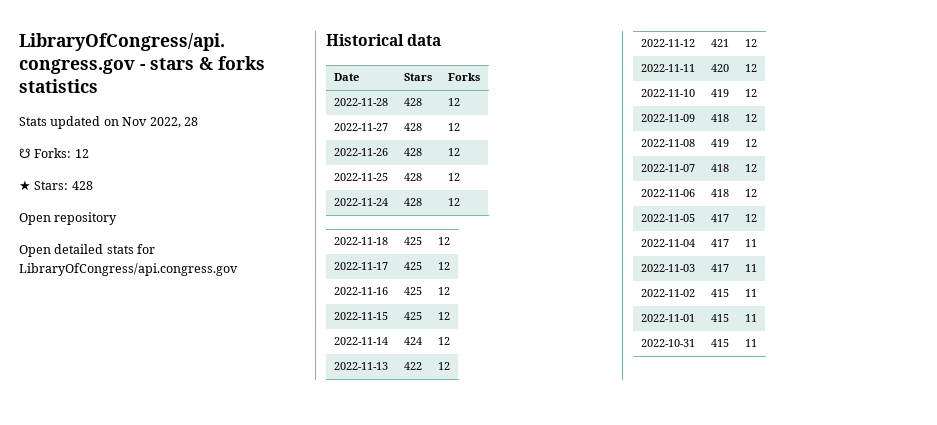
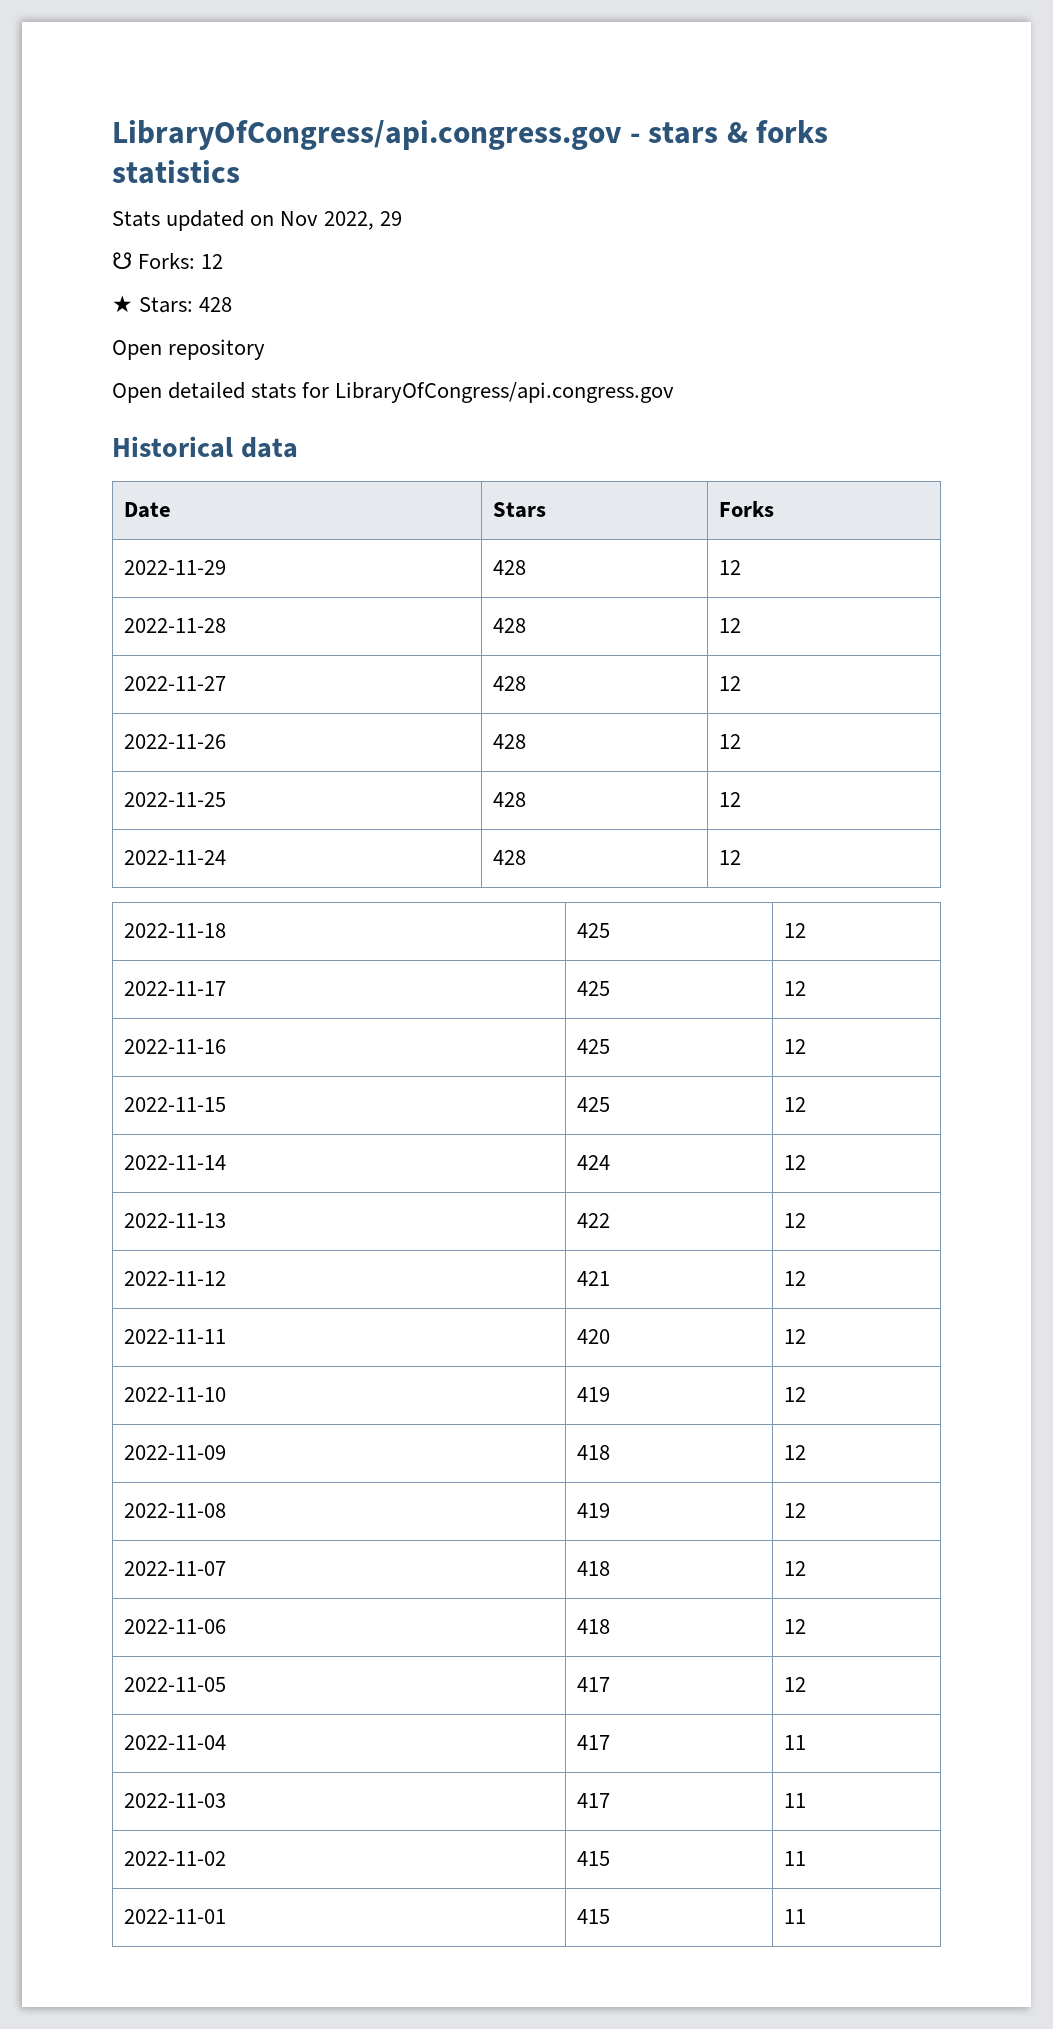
[183,117,198,126] 28 -> [380,211,403,226] 29
(480, 77) none -> [123,560,226,575] [492,560,526,575] [718,560,741,575] // 2022-11-29 | 428 | 12
[640,339,695,347] [710,339,729,347] [744,339,757,347] // 2022-10-31 | 415 | 11 -> (806, 1916) none

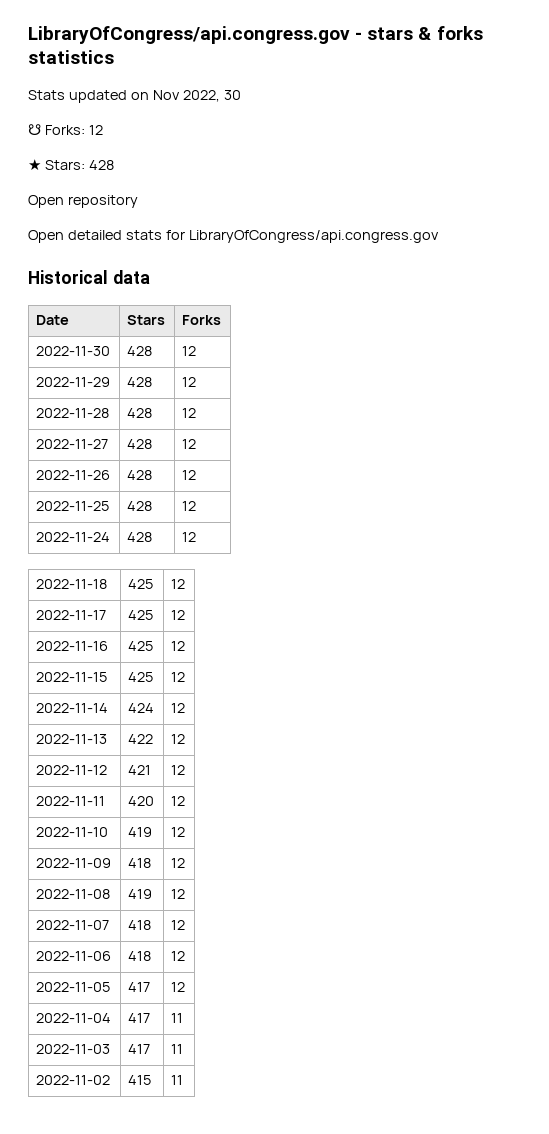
[380,211,403,226] 29 -> [223,90,241,100] 30
(774, 509) none -> [36,346,111,356] [127,346,153,356] [182,346,197,356] // 2022-11-30 | 428 | 12
[123,1909,226,1924] [576,1909,610,1924] [783,1909,806,1924] // 2022-11-01 | 415 | 11 -> (184, 1080) none

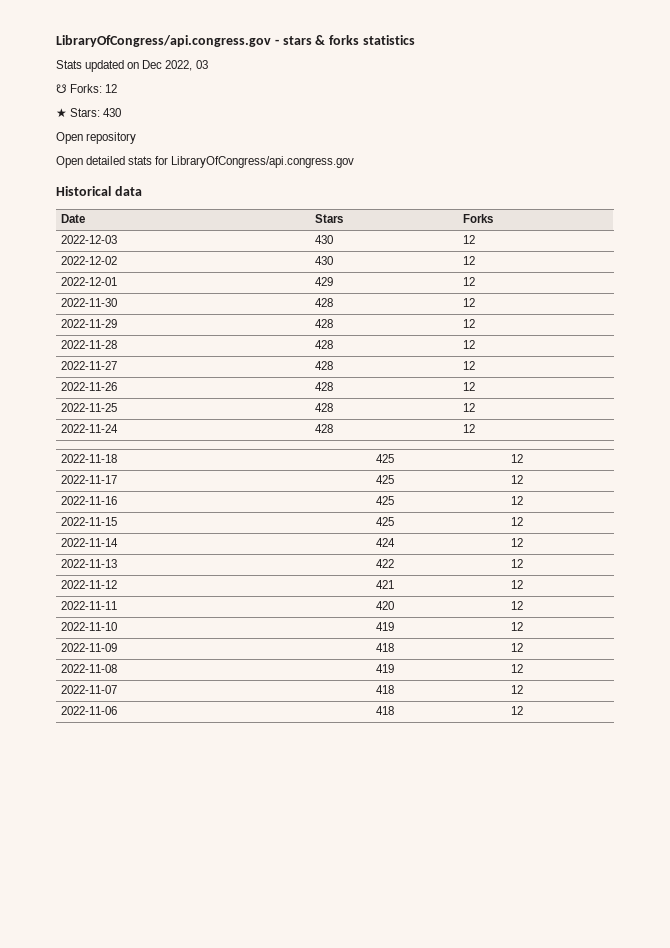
[152,90,241,102] Nov 2022, 30 -> [142,60,208,71] Dec 2022, 03
[88,160,114,170] 428 -> [103,108,122,117] 430
(222, 320) none -> [60,235,117,244] [314,235,333,244] [462,235,475,244] [60,256,117,265] [314,256,333,265] [462,256,475,265] [60,277,117,286] [314,277,333,286] [462,277,475,286] // 2022-12-03 | 430 | 12 // 2022-12-02 | 430 | 12 // 2022-12-01 | 429 | 12
[36,982,111,992] [128,982,151,992] [171,982,186,992] [36,1013,112,1023] [128,1013,151,1023] [171,1013,184,1023] [36,1044,111,1054] [128,1044,151,1054] [171,1044,184,1054] [36,1075,111,1085] [128,1075,152,1085] [171,1075,184,1085] // 2022-11-05 | 417 | 12 // 2022-11-04 | 417 | 11 // 2022-11-03 | 417 | 11 // 2022-11-02 | 415 | 11 -> (523, 710) none

